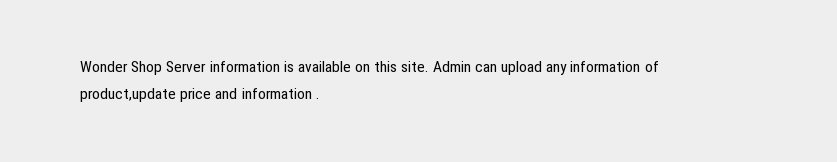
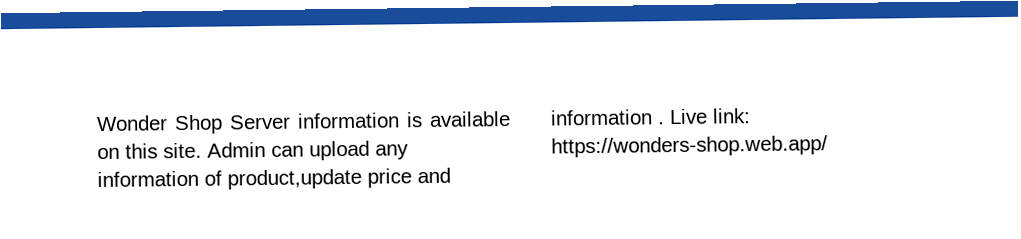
(319, 98) none -> [669,108,751,125] [551,135,828,158] Live link: https://wonders-shop.web.app/

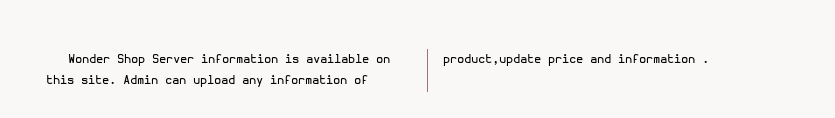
[669,108,751,125] [551,135,828,158] Live link: https://wonders-shop.web.app/ -> (709, 61) none

